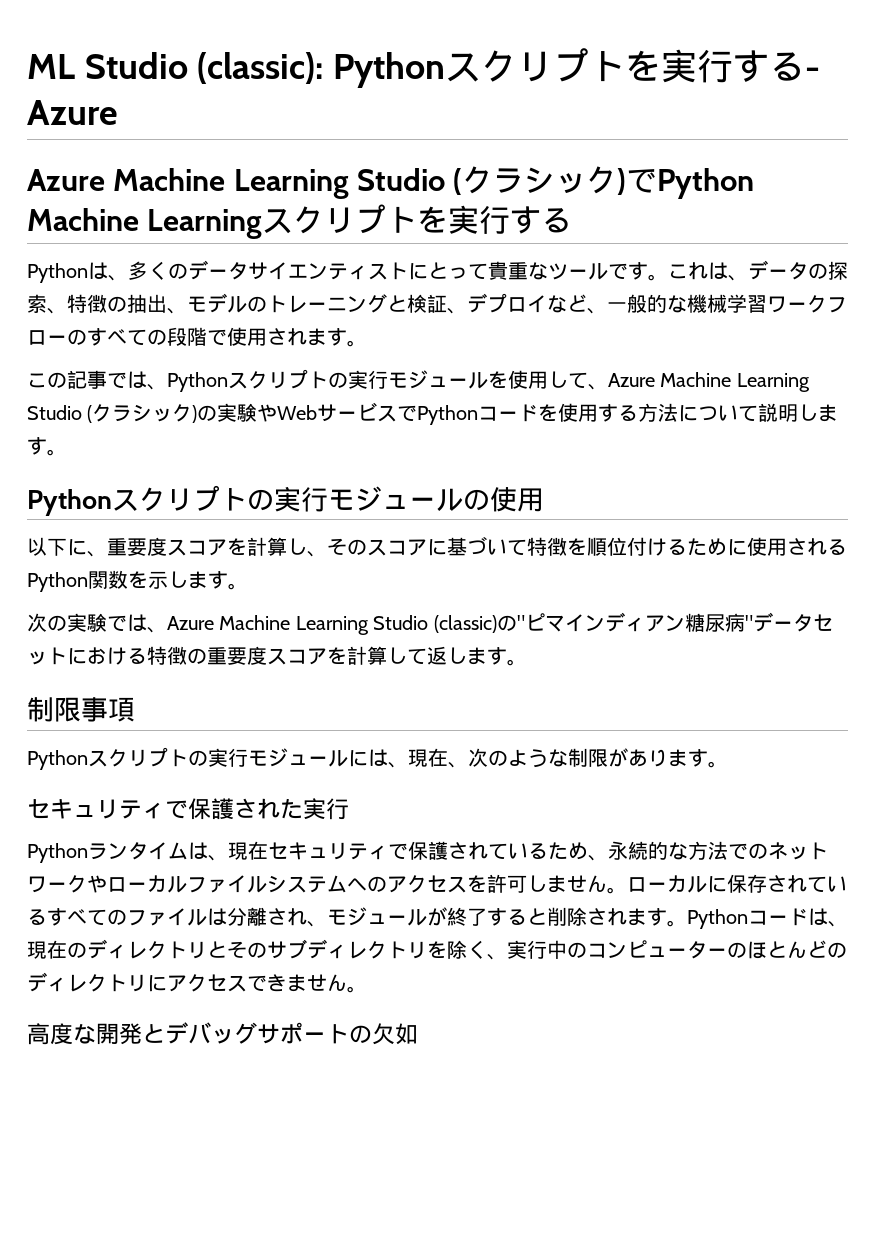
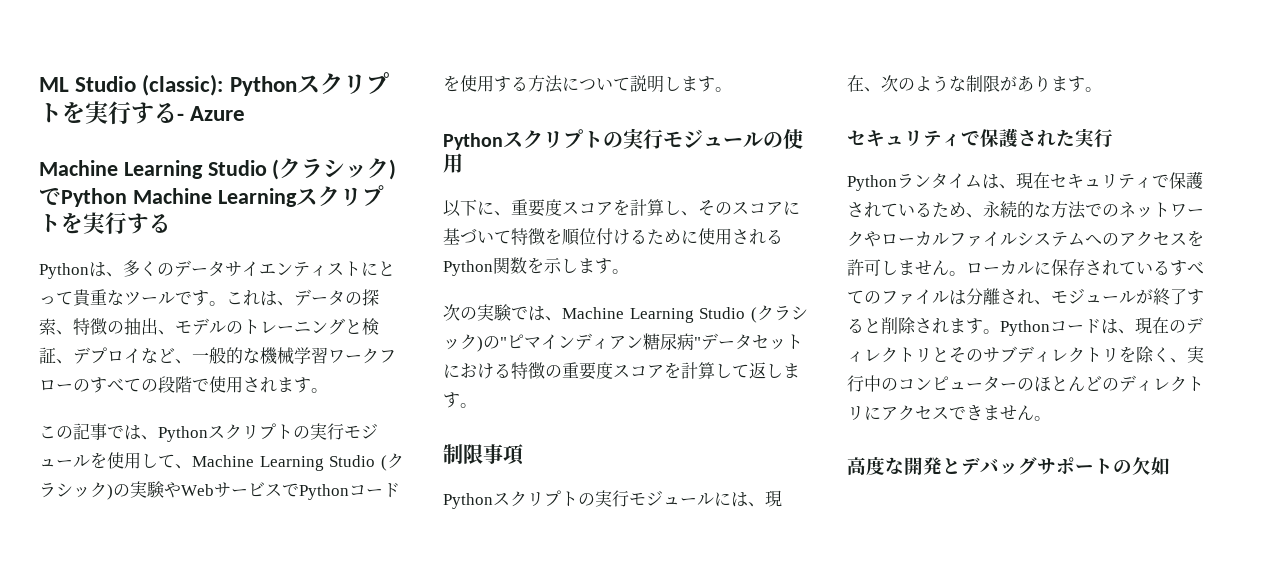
[27,169,105,191] Azure -> (246, 113) none
[608,373,655,387] Azure -> (192, 466) none
[167,615,497,635] Azure Machine Learning Studio (classic) -> [562,305,808,323] [443,334,483,352] Machine Learning Studio (クラシック)

